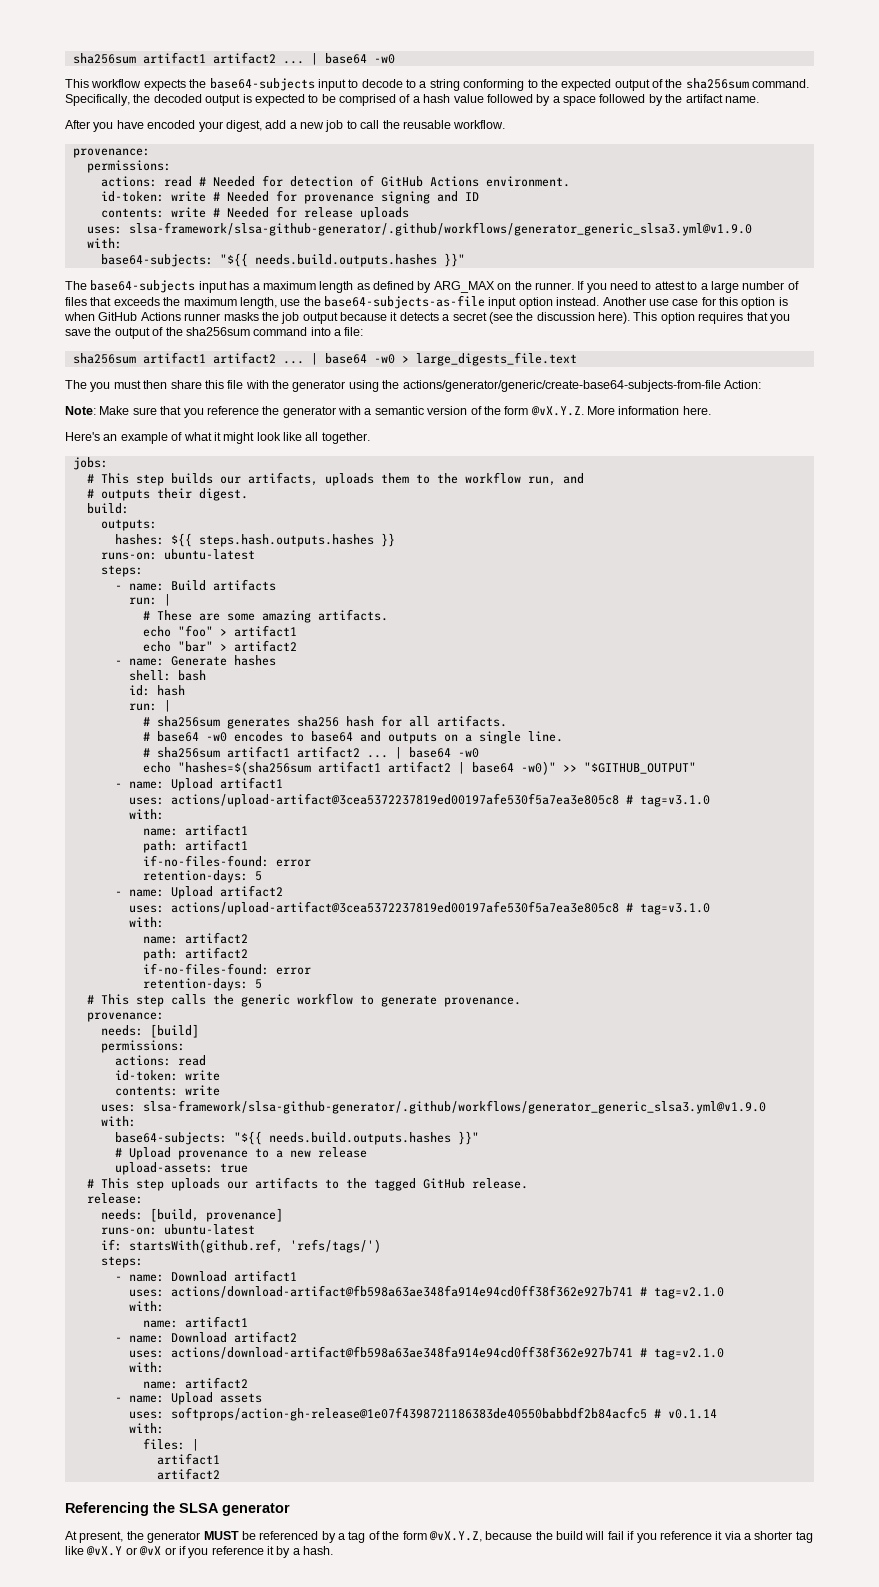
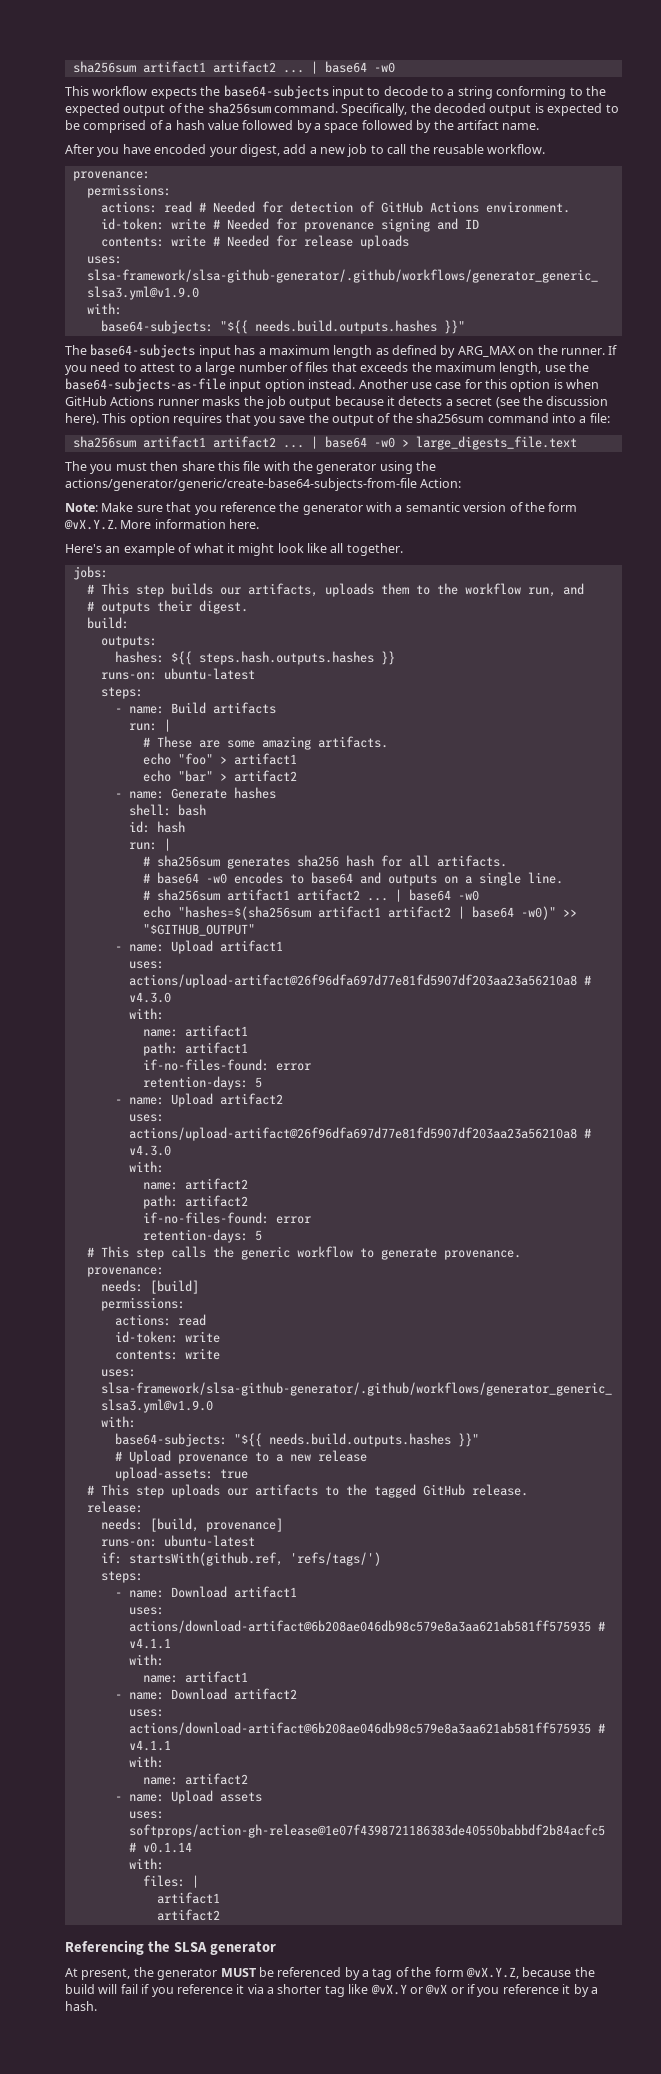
[170,793,710,807] actions/upload-artifact@3cea5372237819ed00197afe530f5a7ea3e805c8 # tag=v3.1.0 -> [128,974,591,988] [128,992,171,1003] actions/upload-artifact@26f96dfa697d77e81fd5907df203aa23a56210a8 # v4.3.0
[170,901,710,915] actions/upload-artifact@3cea5372237819ed00197afe530f5a7ea3e805c8 # tag=v3.1.0 -> [128,1127,591,1141] [128,1145,171,1156] actions/upload-artifact@26f96dfa697d77e81fd5907df203aa23a56210a8 # v4.3.0
[170,1285,724,1299] actions/download-artifact@fb598a63ae348fa914e94cd0ff38f362e927b741 # tag=v2.1.0 -> [128,1620,605,1633] [128,1638,171,1649] actions/download-artifact@6b208ae046db98c579e8a3aa621ab581ff575935 # v4.1.1
[170,1346,724,1360] actions/download-artifact@fb598a63ae348fa914e94cd0ff38f362e927b741 # tag=v2.1.0 -> [128,1722,605,1735] [128,1740,171,1751] actions/download-artifact@6b208ae046db98c579e8a3aa621ab581ff575935 # v4.1.1

